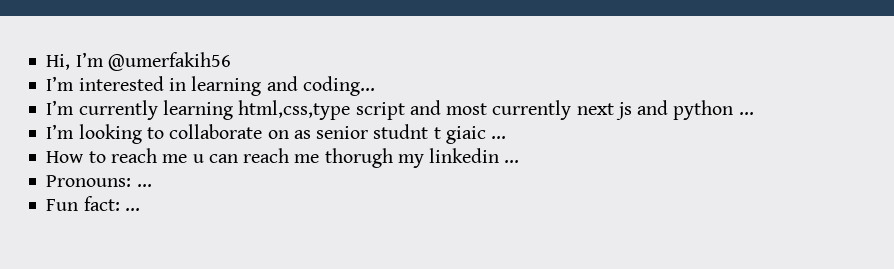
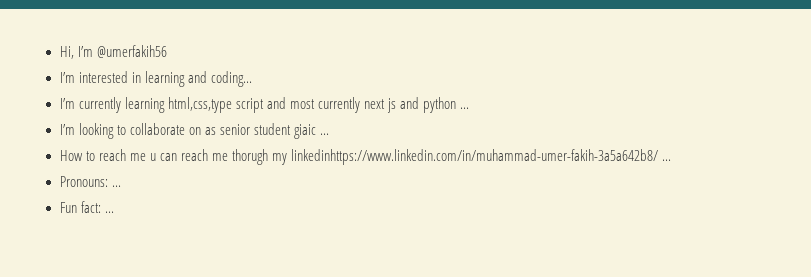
[373,124,441,139] studnt t -> [253,123,291,135] student
[429,148,500,163] linkedin -> [291,149,658,165] linkedinhttps://www.linkedin.com/in/muhammad-umer-fakih-3a5a642b8/

